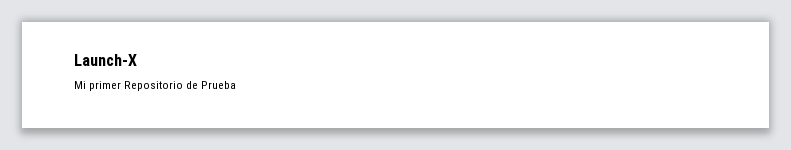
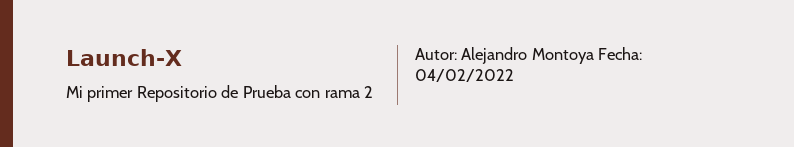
(237, 85) none -> [295,86,374,98] [415,47,643,64] [415,69,514,82] con rama 2 Autor: Alejandro Montoya Fecha: 04/02/2022

